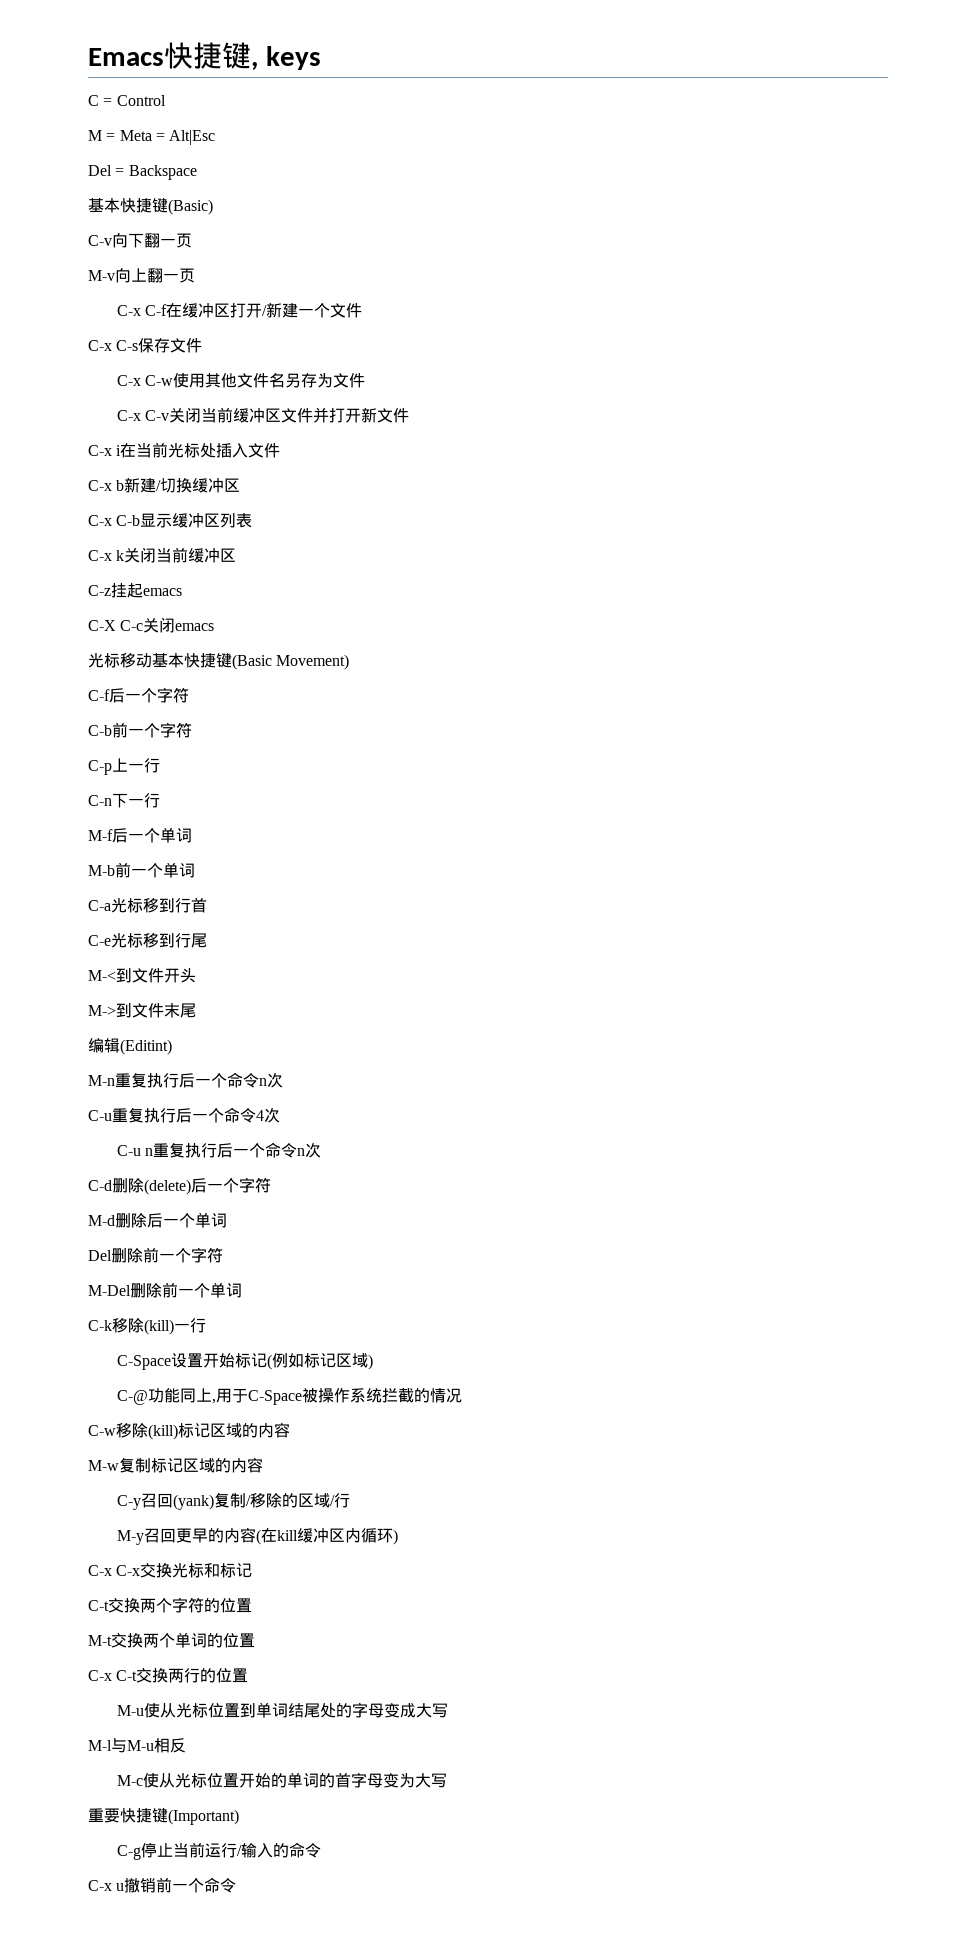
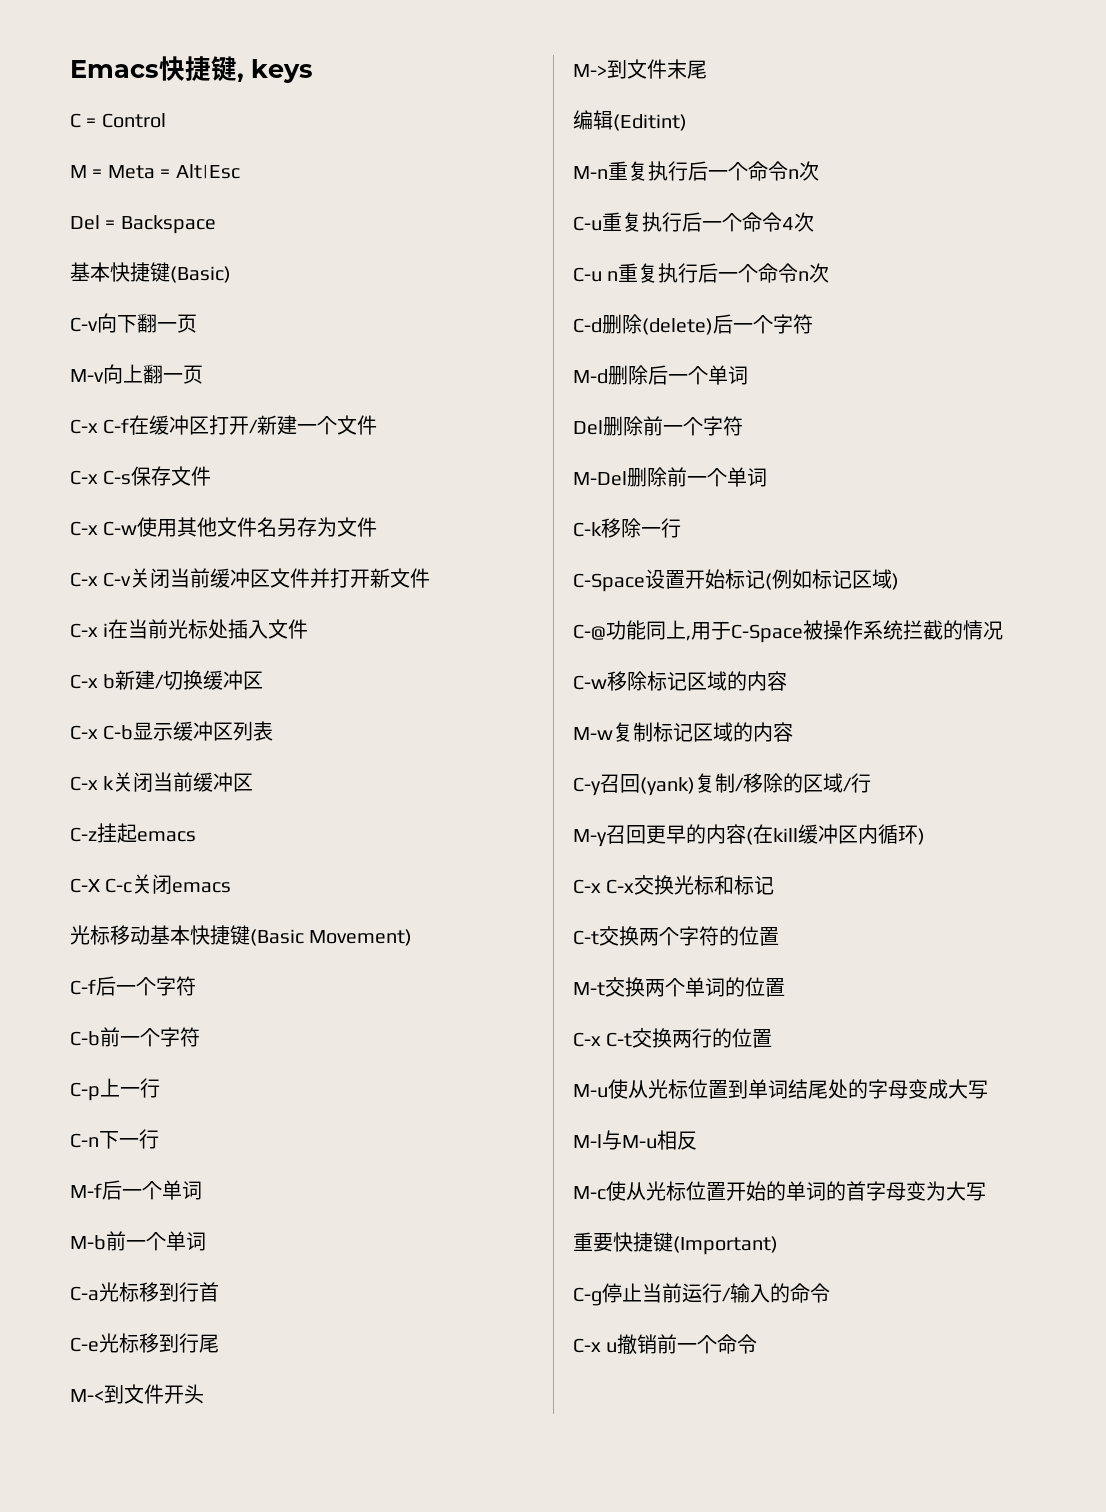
[144,1319,174,1335] (kill) -> (641, 528) none
[148,1424,178,1440] (kill) -> (647, 681) none

